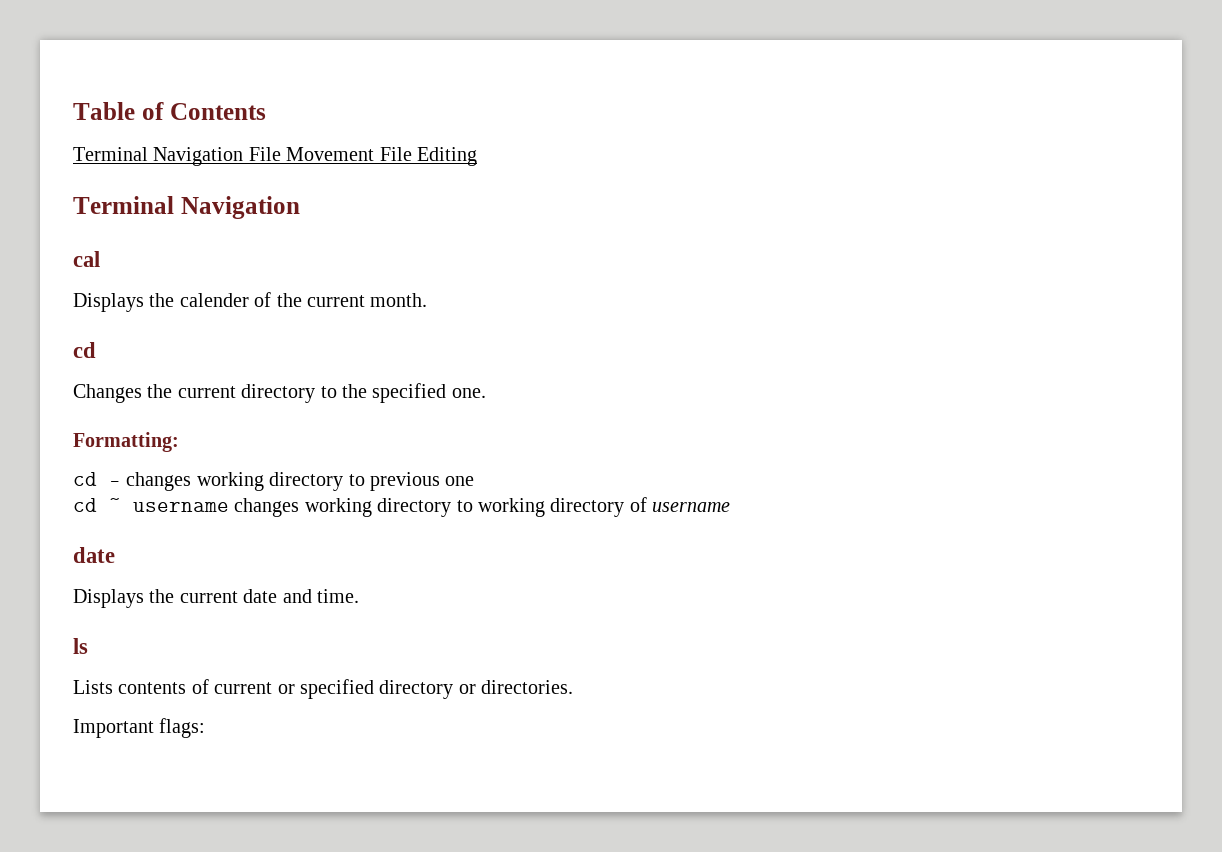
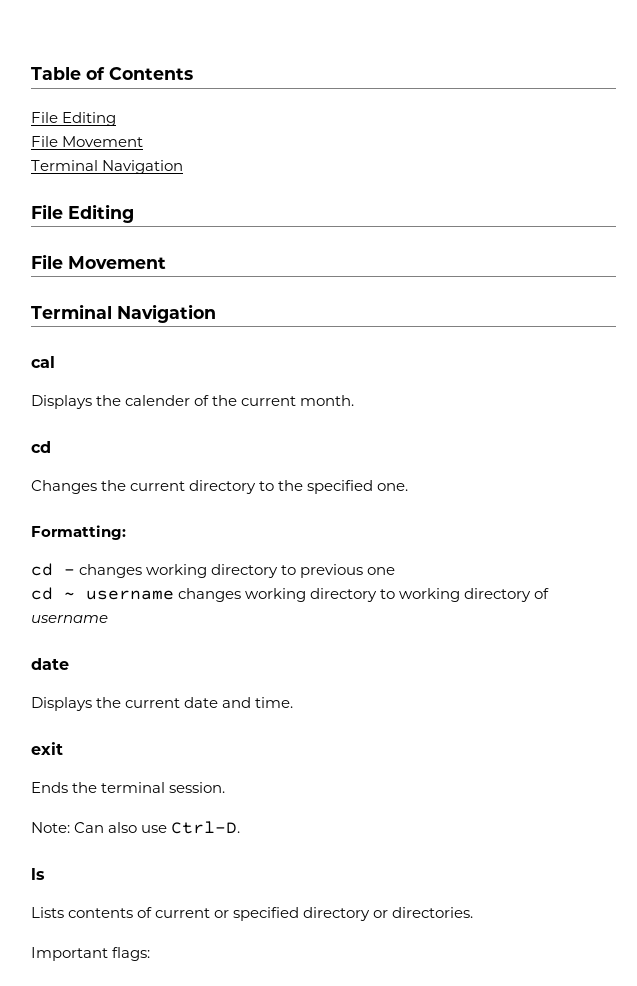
[73,147,477,166] // Terminal Navigation File Movement File Editing -> [31,112,117,126] [31,136,144,147] [31,160,184,174] [31,204,134,223] [31,254,166,269] // File Editing // File Movement // Terminal Navigation // File Editing // File Movement
(359, 596) none -> [31,742,63,755] [31,782,226,793] [31,821,241,834] // exit // Ends the terminal session. // Note: Can also use Ctrl-D.

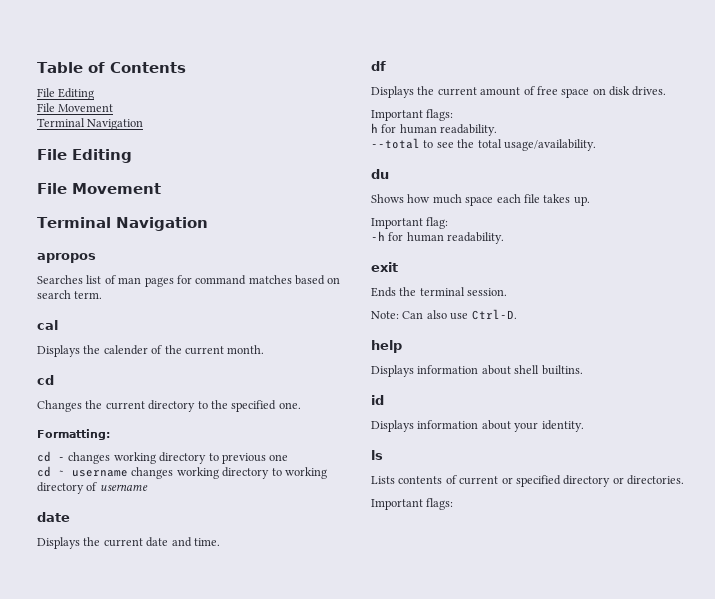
(216, 313) none -> [37,253,96,263] [37,275,341,287] [37,290,103,299] // apropos // Searches list of man pages for command matches based on search term.
(294, 702) none -> [371,61,386,71] [371,86,667,98] [371,109,454,121] [371,123,498,136] [371,138,596,151] [371,169,389,179] [371,194,590,206] [371,217,449,229] [371,231,505,244] // df // Displays the current amount of free space on disk drives. // Important flags: // h for human readability. // --total to see the total usage/availability. // du // Shows how much space each file takes up. // Important flag: // -h for human readability.
(241, 827) none -> [371,340,402,353] [371,365,583,377] [371,395,384,405] [371,420,584,432] // help // Displays information about shell builtins. // id // Displays information about your identity.

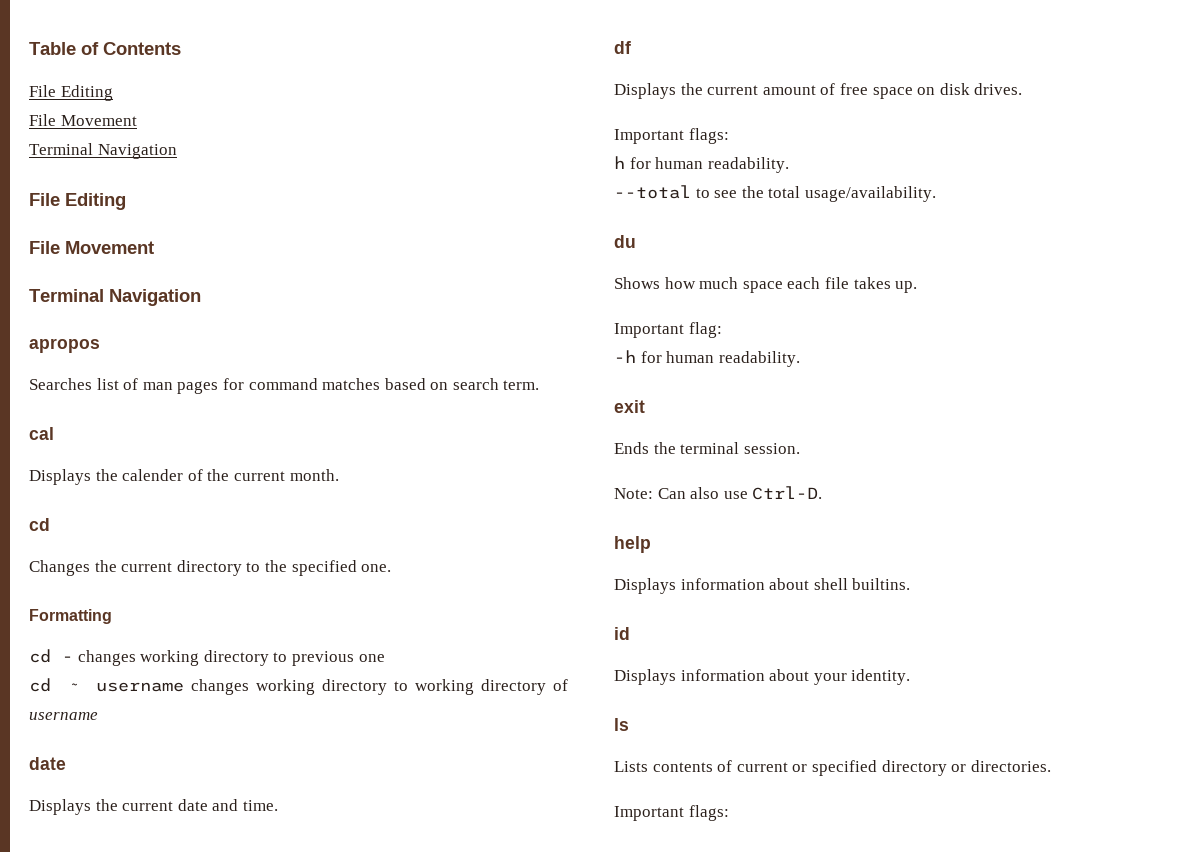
[37,429,110,440] Formatting: -> [29,609,112,624] Formatting

